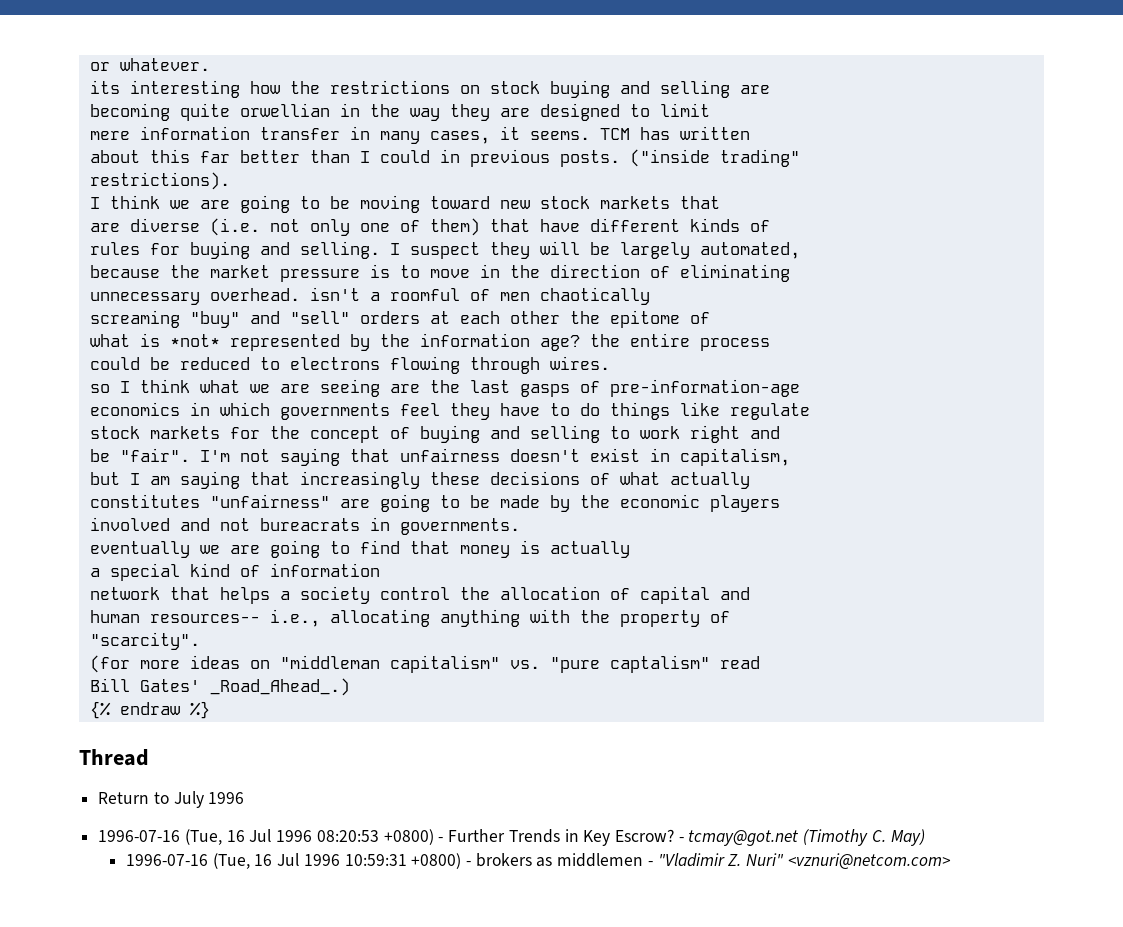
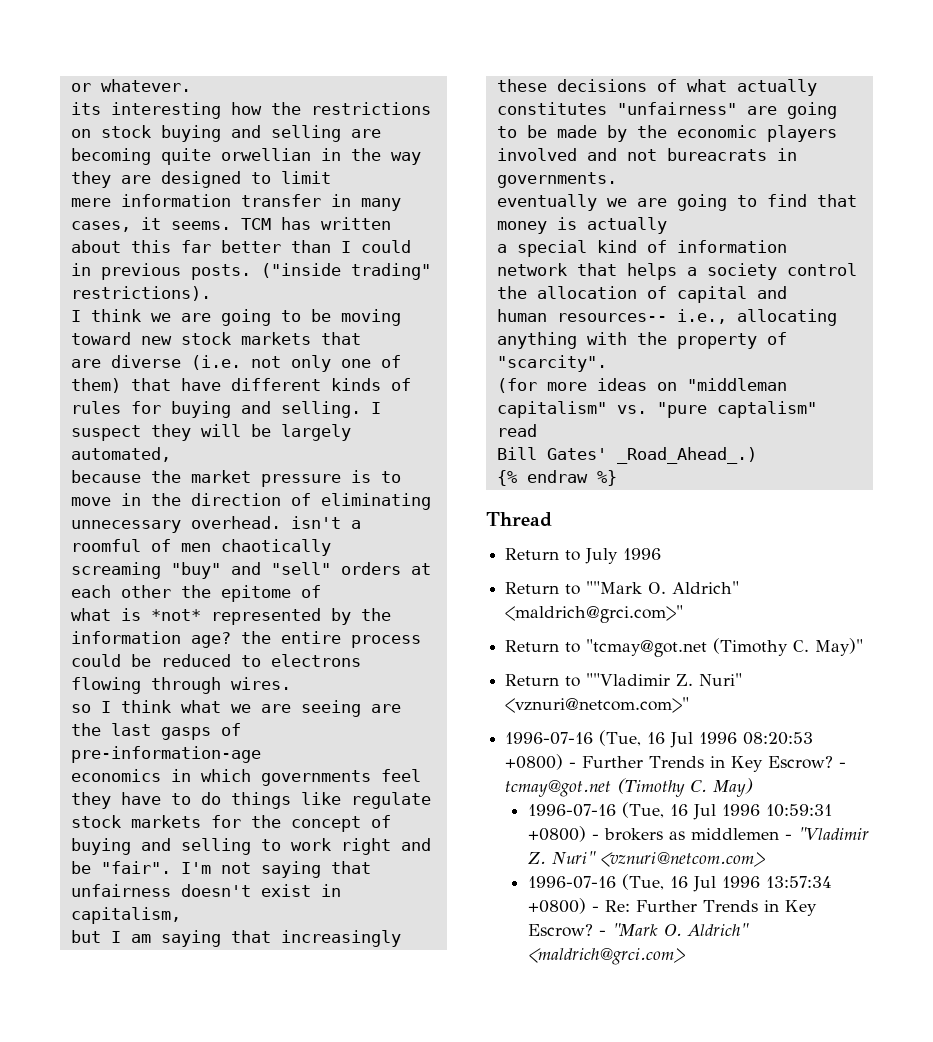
(245, 798) none -> [505,581,740,595] [505,605,684,623] [505,638,864,657] [505,673,743,687] [505,697,690,713] // Return to ""Mark O. Aldrich" <maldrich@grci.com>" // Return to "tcmay@got.net (Timothy C. May)" // Return to ""Vladimir Z. Nuri" <vznuri@netcom.com>"
(951, 861) none -> [527,874,832,892] [527,898,817,916] [527,923,749,937] [527,948,685,965] // 1996-07-16 (Tue, 16 Jul 1996 13:57:34 +0800) - Re: Further Trends in Key Escrow? - "Mark O. Aldrich" <maldrich@grci.com>

